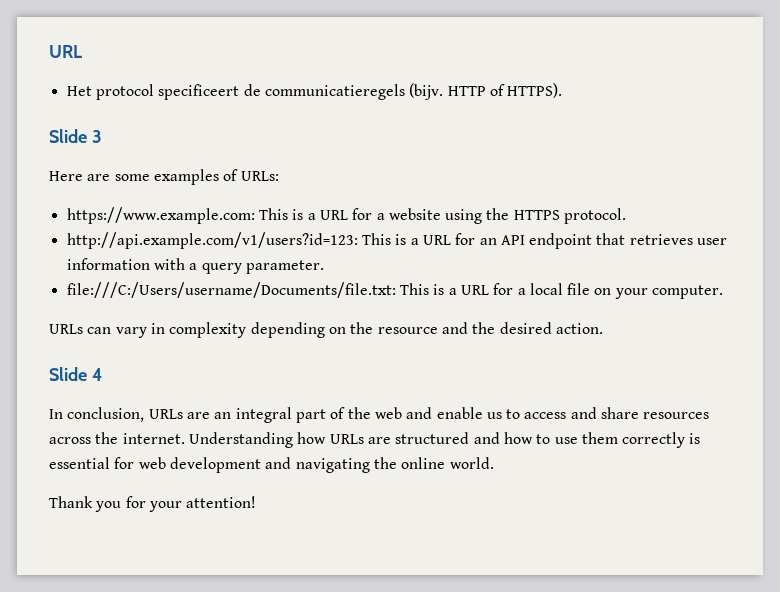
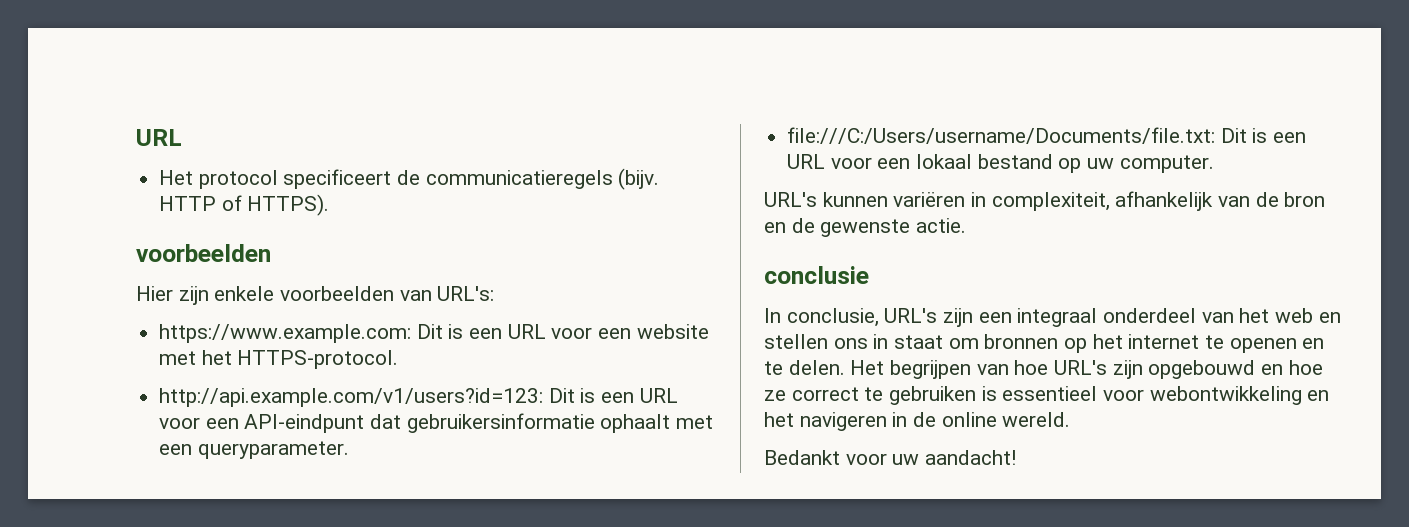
[49,129,102,143] [49,169,279,185] [66,207,627,224] [66,232,728,249] [66,258,324,274] [66,282,724,299] [49,322,603,338] [49,367,102,381] [49,407,710,423] [49,432,701,448] [49,457,494,473] [49,496,257,512] Slide 3 // Here are some examples of URLs: // https://www.example.com: This is a URL for a website using the HTTPS protocol. // http://api.example.com/v1/users?id=123: This is a URL for an API endpoint that retrieves user information with a query parameter. // file:///C:/Users/username/Documents/file.txt: This is a URL for a local file on your computer. // URLs can vary in complexity depending on the resource and the desired action. // Slide 4 // In conclusion, URLs are an integral part of the web and enable us to access and share resources across the internet. Understanding how URLs are structured and how to use them correctly is essential for web development and navigating the online world. // Thank you for your attention! -> [136,244,271,262] [136,286,495,305] [159,324,709,343] [159,350,399,369] [159,388,678,407] [159,413,714,433] [159,441,349,459] [787,127,1307,144] [787,154,1214,173] [764,191,1326,211] [764,218,967,237] [764,266,869,284] [764,308,1341,327] [764,334,1325,353] [764,360,1323,379] [764,386,1330,405] [764,412,1071,431] [764,450,1017,465] voorbeelden // Hier zijn enkele voorbeelden van URL's: // https://www.example.com: Dit is een URL voor een website met het HTTPS-protocol. // http://api.example.com/v1/users?id=123: Dit is een URL voor een API-eindpunt dat gebruikersinformatie ophaalt met een queryparameter. // file:///C:/Users/username/Documents/file.txt: Dit is een URL voor een lokaal bestand op uw computer. // URL's kunnen variëren in complexiteit, afhankelijk van de bron en de gewenste actie. // conclusie // In conclusie, URL's zijn een integraal onderdeel van het web en stellen ons in staat om bronnen op het internet te openen en te delen. Het begrijpen van hoe URL's zijn opgebouwd en hoe ze correct te gebruiken is essentieel voor webontwikkeling en het navigeren in de online wereld. // Bedankt voor uw aandacht!

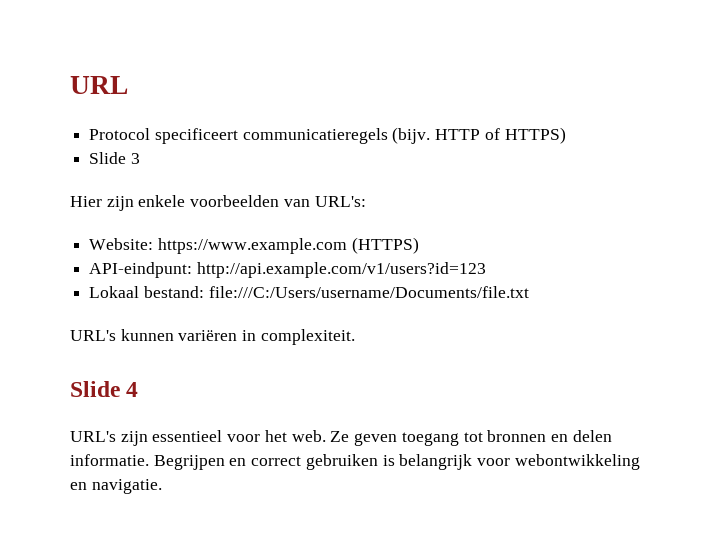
[159,169,421,189] Het protocol specificeert de -> [89,128,238,144] Protocol specificeert
[247,194,330,216] [136,244,271,262] HTTPS). // voorbeelden -> [504,127,566,144] [89,152,140,164] HTTPS) // Slide 3
[159,324,709,343] [159,350,399,369] [159,388,678,407] [159,413,714,433] [159,441,349,459] [787,127,1307,144] [787,154,1214,173] [764,191,1326,211] [764,218,967,237] [764,266,869,284] [764,308,1341,327] [764,334,1325,353] [764,360,1323,379] [764,387,884,401] https://www.example.com: Dit is een URL voor een website met het HTTPS-protocol. // http://api.example.com/v1/users?id=123: Dit is een URL voor een API-eindpunt dat gebruikersinformatie ophaalt met een queryparameter. // file:///C:/Users/username/Documents/file.txt: Dit is een URL voor een lokaal bestand op uw computer. // URL's kunnen variëren in complexiteit, afhankelijk van de bron en de gewenste actie. // conclusie // In conclusie, URL's zijn een integraal onderdeel van het web en stellen ons in staat om bronnen op het internet te openen en te delen. Het begrijpen van hoe URL's zijn opgebouwd en hoe ze correct te -> [89,237,419,254] [89,262,486,278] [89,286,529,298] [70,329,355,345] [70,381,139,397] [70,430,612,446] [70,454,302,470] Website: https://www.example.com (HTTPS) // API-eindpunt: http://api.example.com/v1/users?id=123 // Lokaal bestand: file:///C:/Users/username/Documents/file.txt // URL's kunnen variëren in complexiteit. // Slide 4 // URL's zijn essentieel voor het web. Ze geven toegang tot bronnen en delen informatie. Begrijpen en correct
[1002,386,1098,401] essentieel -> [399,454,473,470] belangrijk
[764,412,1071,431] [764,450,1017,465] het navigeren in de online wereld. // Bedankt voor uw aandacht! -> [91,479,162,494] navigatie.

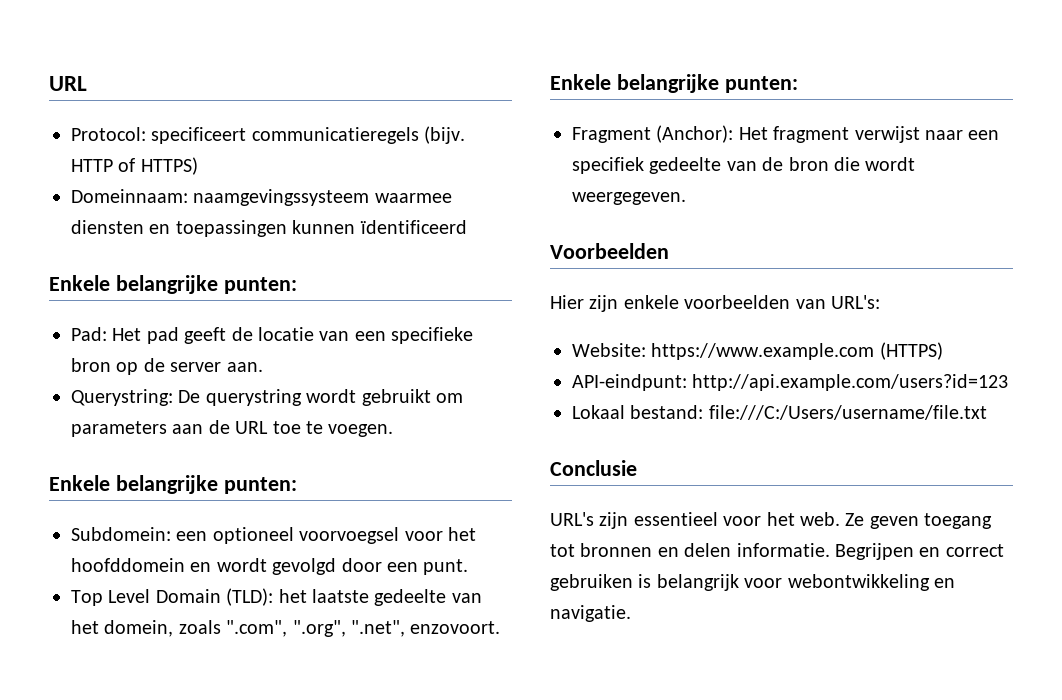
[89,128,151,140] Protocol -> [71,127,146,141] Protocol:
[89,152,140,164] Slide 3 -> [71,189,452,206] [71,220,467,237] [49,275,297,294] [71,327,474,344] [71,358,263,375] [71,389,463,406] [71,420,394,437] [49,475,297,494] [71,527,476,544] [71,558,469,575] [71,588,482,606] [71,620,501,637] [550,74,798,93] [572,125,1000,143] [572,157,916,174] [572,192,686,205] [550,243,669,259] Domeinnaam: naamgevingssysteem waarmee diensten en toepassingen kunnen ïdentificeerd // Enkele belangrijke punten: // Pad: Het pad geeft de locatie van een specifieke bron op de server aan. // Querystring: De querystring wordt gebruikt om parameters aan de URL toe te voegen. // Enkele belangrijke punten: // Subdomein: een optioneel voorvoegsel voor het hoofddomein en wordt gevolgd door een punt. // Top Level Domain (TLD): het laatste gedeelte van het domein, zoals ".com", ".org", ".net", enzovoort. // Enkele belangrijke punten: // Fragment (Anchor): Het fragment verwijst naar een specifiek gedeelte van de bron die wordt weergegeven. // Voorbeelden
[196,262,486,278] http://api.example.com/v1/users?id=123 -> [692,374,1009,391] http://api.example.com/users?id=123
[208,286,529,298] [70,329,355,345] [70,381,139,397] file:///C:/Users/username/Documents/file.txt // URL's kunnen variëren in complexiteit. // Slide 4 -> [708,405,987,420] [550,460,637,476] file:///C:/Users/username/file.txt // Conclusie

